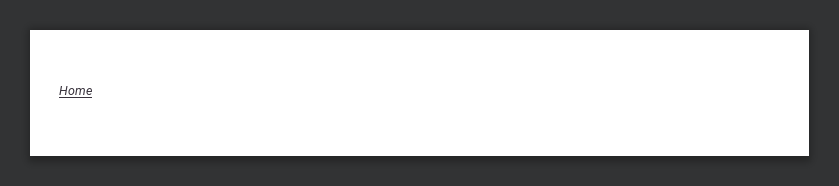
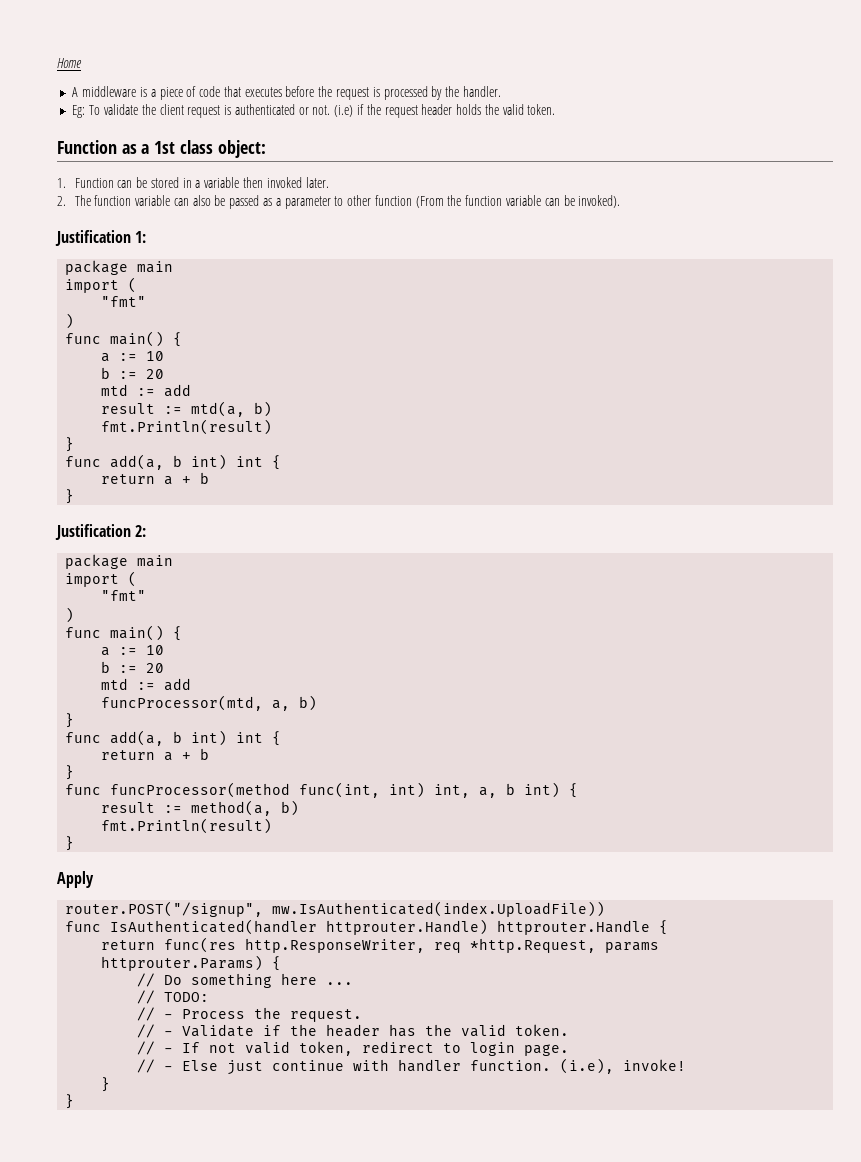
(93, 90) none -> [72,86,501,100] [72,104,556,118] [57,140,266,158] [57,177,329,188] [57,195,621,209] [55,230,147,246] [65,260,174,275] [65,277,138,293] [101,296,147,307] [65,313,75,329] [65,331,183,347] [101,351,165,362] [101,367,165,379] [101,384,192,397] [101,401,273,417] [101,419,273,435] [65,437,75,452] [65,454,282,470] [101,472,210,485] [65,489,75,504] [55,524,147,540] [65,554,174,569] [65,571,138,587] [101,590,147,601] [65,607,75,623] [65,625,183,641] [101,645,165,656] [101,661,165,673] [101,678,192,691] [101,695,318,711] [65,713,75,728] [65,730,282,746] [101,748,210,761] [65,765,75,780] [65,782,579,798] [101,800,300,816] [101,818,273,834] [65,836,75,851] [57,871,94,888] [65,901,606,917] [65,919,669,935] [101,937,660,953] [101,955,282,971] [137,973,354,988] [137,990,210,1004] [137,1007,363,1022] [137,1024,570,1038] [137,1041,570,1056] [137,1058,687,1075] [101,1077,111,1092] [65,1094,75,1109] // A middleware is a piece of code that executes before the request is processed by the handler. // Eg: To validate the client request is authenticated or not. (i.e) if the request header holds the valid token. // Function as a 1st class object: // 1. Function can be stored in a variable then invoked later. // 2. The function variable can also be passed as a parameter to other function (From the function variable can be invoked). // Justification 1: // package main // import ( // "fmt" // ) // func main() { // a := 10 // b := 20 // mtd := add // result := mtd(a, b) // fmt.Println(result) // } // func add(a, b int) int { // return a + b // } // Justification 2: // package main // import ( // "fmt" // ) // func main() { // a := 10 // b := 20 // mtd := add // funcProcessor(mtd, a, b) // } // func add(a, b int) int { // return a + b // } // func funcProcessor(method func(int, int) int, a, b int) { // result := method(a, b) // fmt.Println(result) // } // Apply // router.POST("/signup", mw.IsAuthenticated(index.UploadFile)) // func IsAuthenticated(handler httprouter.Handle) httprouter.Handle { // return func(res http.ResponseWriter, req *http.Request, params httprouter.Params) { // // Do something here ... // // TODO: // // - Process the request. // // - Validate if the header has the valid token. // // - If not valid token, redirect to login page. // // - Else just continue with handler function. (i.e), invoke! // } // }

